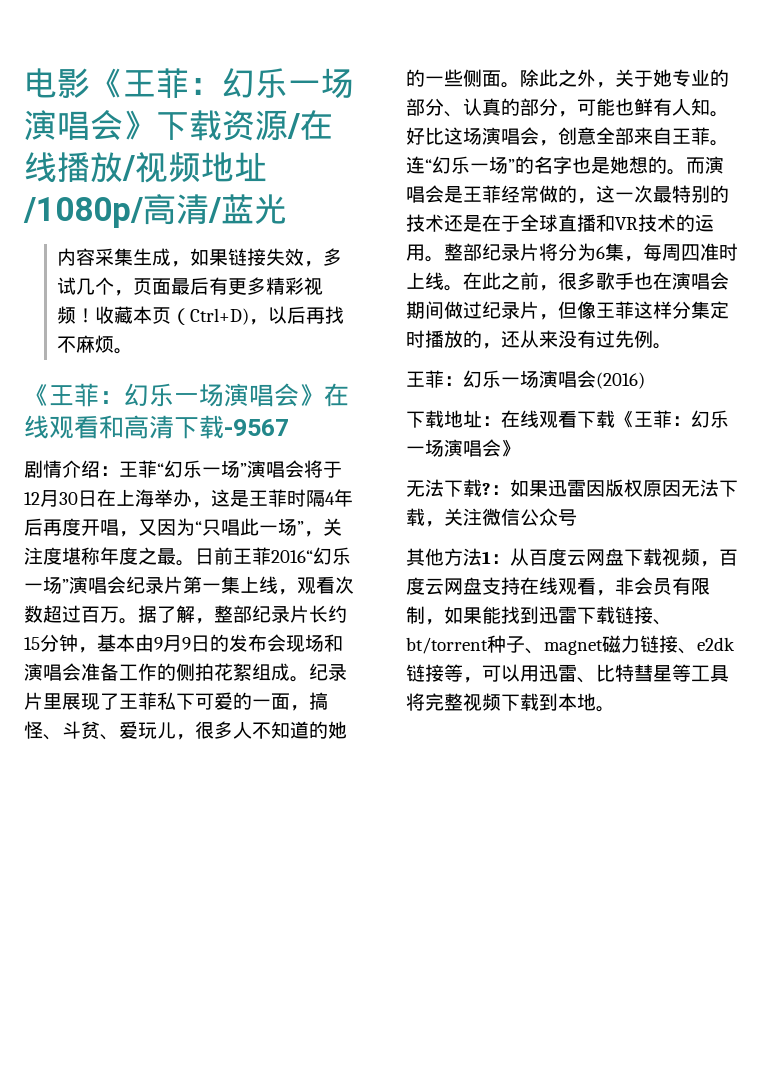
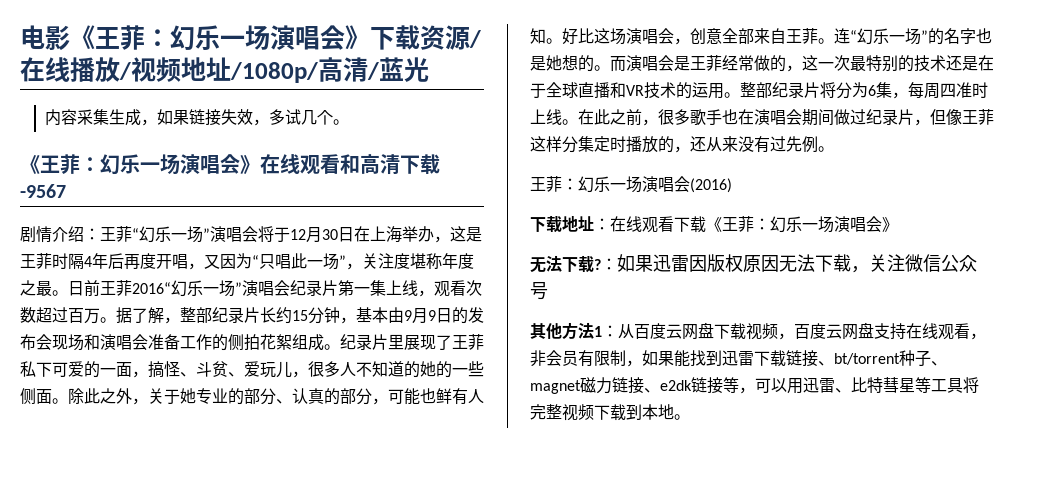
[114,277,324,296] [57,306,345,325] [57,335,115,353] ，页面最后有更多精彩视频！收藏本页（Ctrl+D)，以后再找不麻烦 -> (333, 117) none

